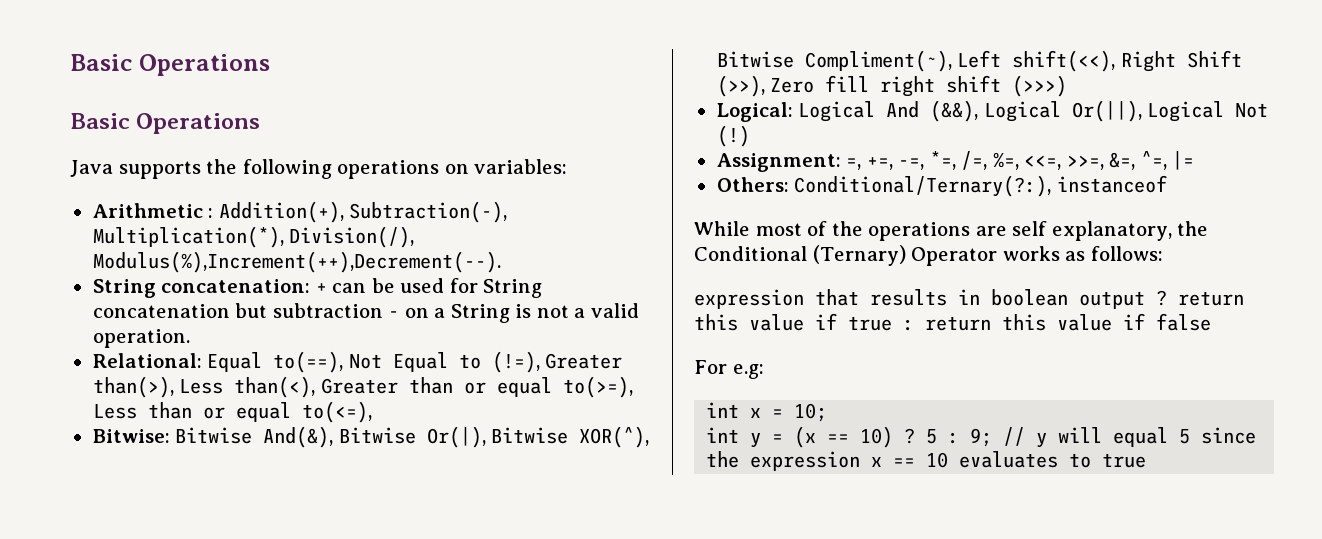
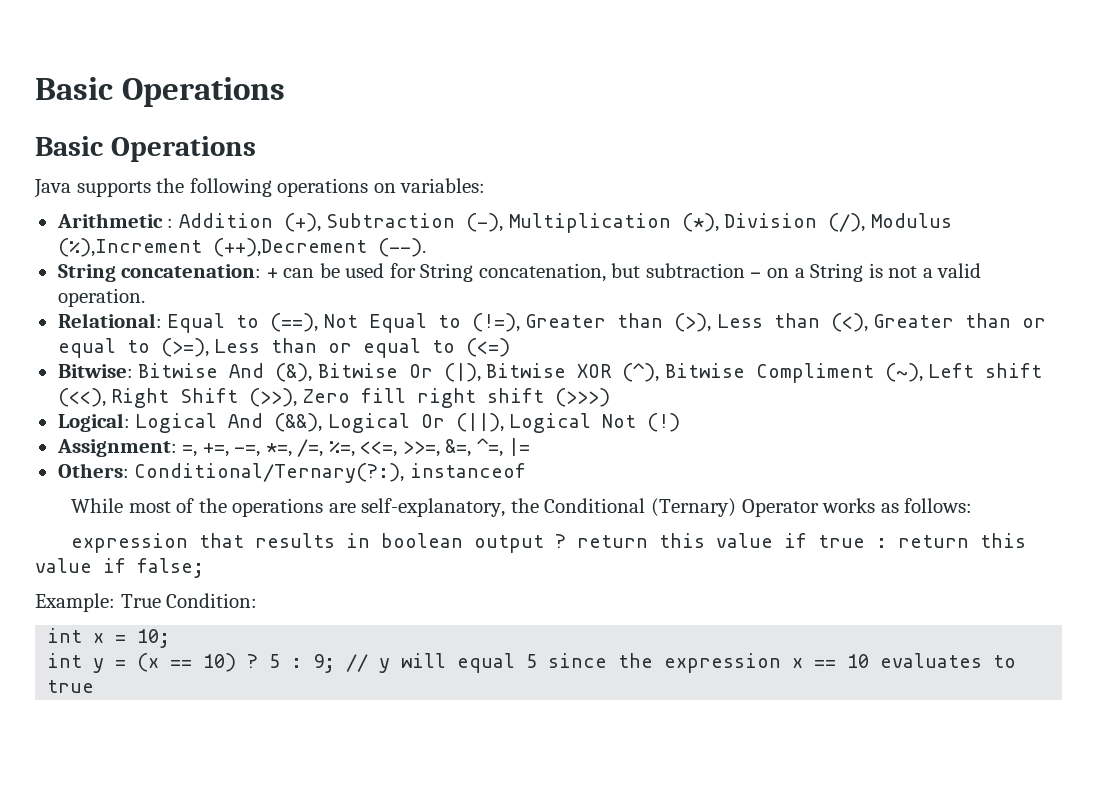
[218,201,508,223] [92,226,415,248] [92,251,501,273] Addition(+), Subtraction(-), Multiplication(*), Division(/), Modulus(%),Increment(++),Decrement(--). -> [178,213,952,233] [57,238,426,257] Addition (+), Subtraction (-), Multiplication (*), Division (/), Modulus (%),Increment (++),Decrement (--).
[92,304,230,318] concatenation -> [478,263,606,282] concatenation,
[273,351,344,373] to(==), -> [236,313,319,332] to (==),
[92,376,316,398] than(>), Less than(<), -> [617,313,868,332] than (>), Less than (<),
[562,376,633,398] to(>=), -> [126,338,209,357] to (>=),
[301,401,372,423] to(<=), -> [432,338,511,357] to (<=)
[263,426,650,448] [716,50,1116,72] And(&), Bitwise Or(|), Bitwise XOR(^), Bitwise Compliment(~), Left shift(<<), -> [229,363,1043,383] [57,388,106,407] And (&), Bitwise Or (|), Bitwise XOR (^), Bitwise Compliment (~), Left shift (<<),
[1071,100,1142,122] Or(||), -> [420,413,504,432] Or (||),
[1012,221,1172,241] self explanatory, -> [361,498,506,517] self-explanatory,
[1156,313,1211,331] [694,360,764,379] false // For e.g: -> [137,558,204,578] [35,593,258,612] false; // Example: True Condition:

